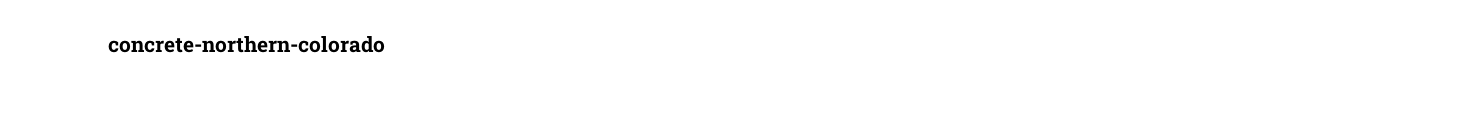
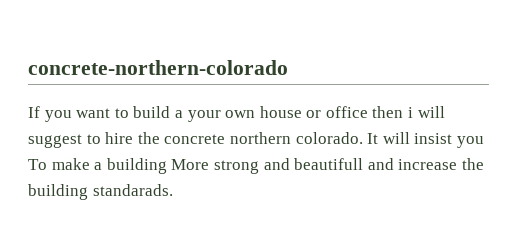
(385, 44) none -> [28,106,445,122] [28,132,484,148] [28,158,484,174] [28,184,173,200] // If you want to build a your own house or office then i will suggest to hire the concrete northern colorado. It will insist you To make a building More strong and beautifull and increase the building standarads.

